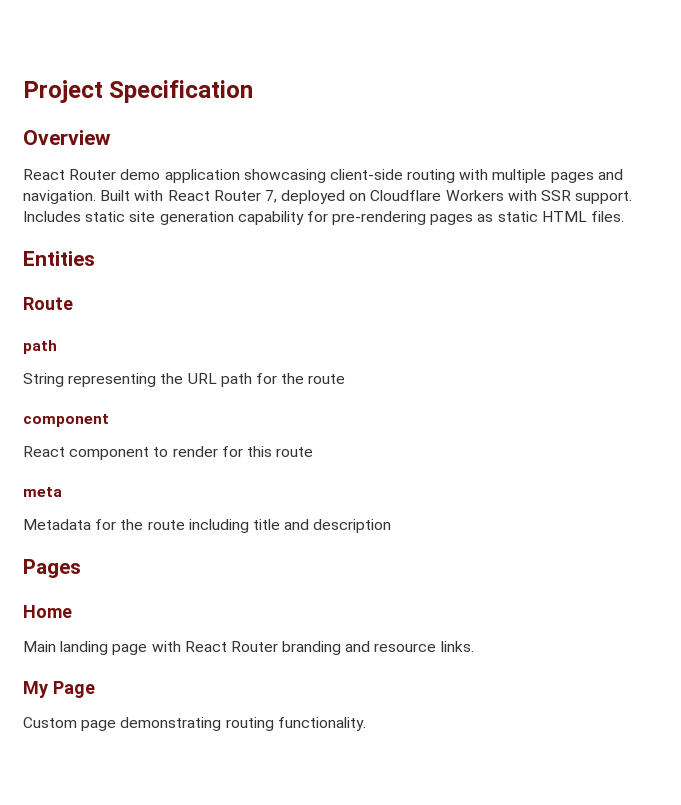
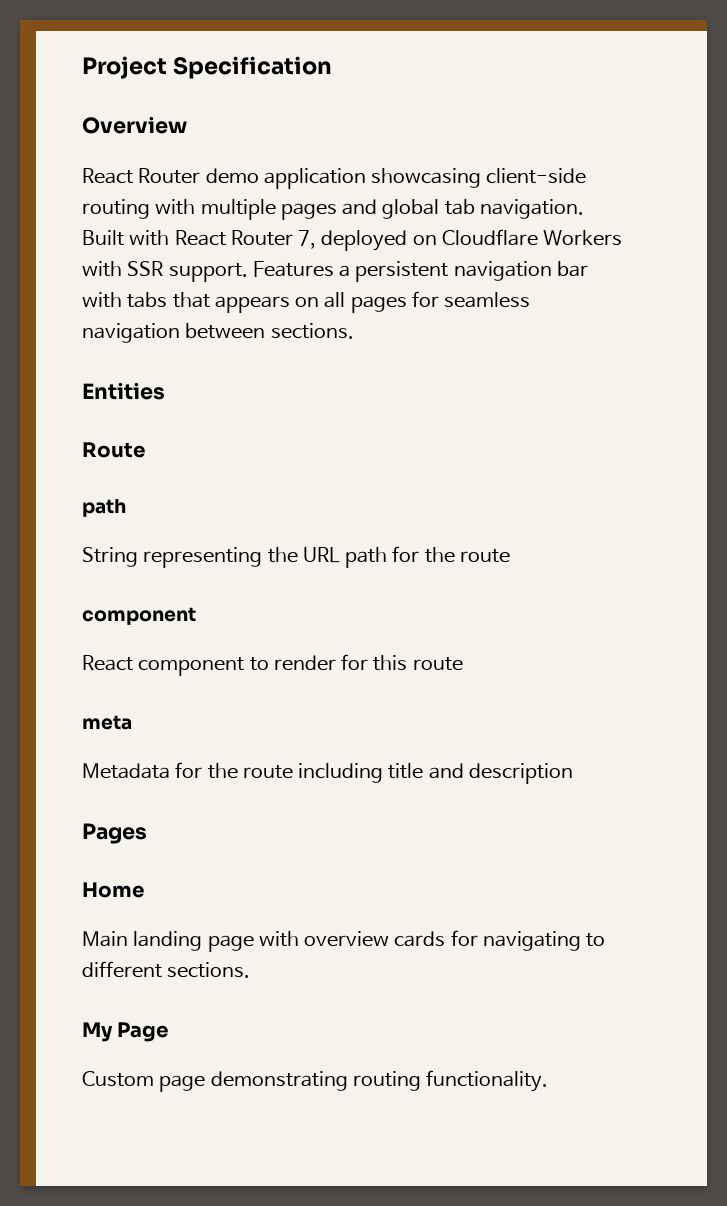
(623, 174) none -> [382,199,475,219] global tab
[23,211,625,225] Includes static site generation capability for pre-rendering pages as static HTML files. -> [252,261,588,282] [82,291,531,313] [82,323,354,343] Features a persistent navigation bar with tabs that appears on all pages for seamless navigation between sections.
[184,641,474,655] React Router branding and resource links. -> [304,930,606,951] [82,961,251,978] overview cards for navigating to different sections.

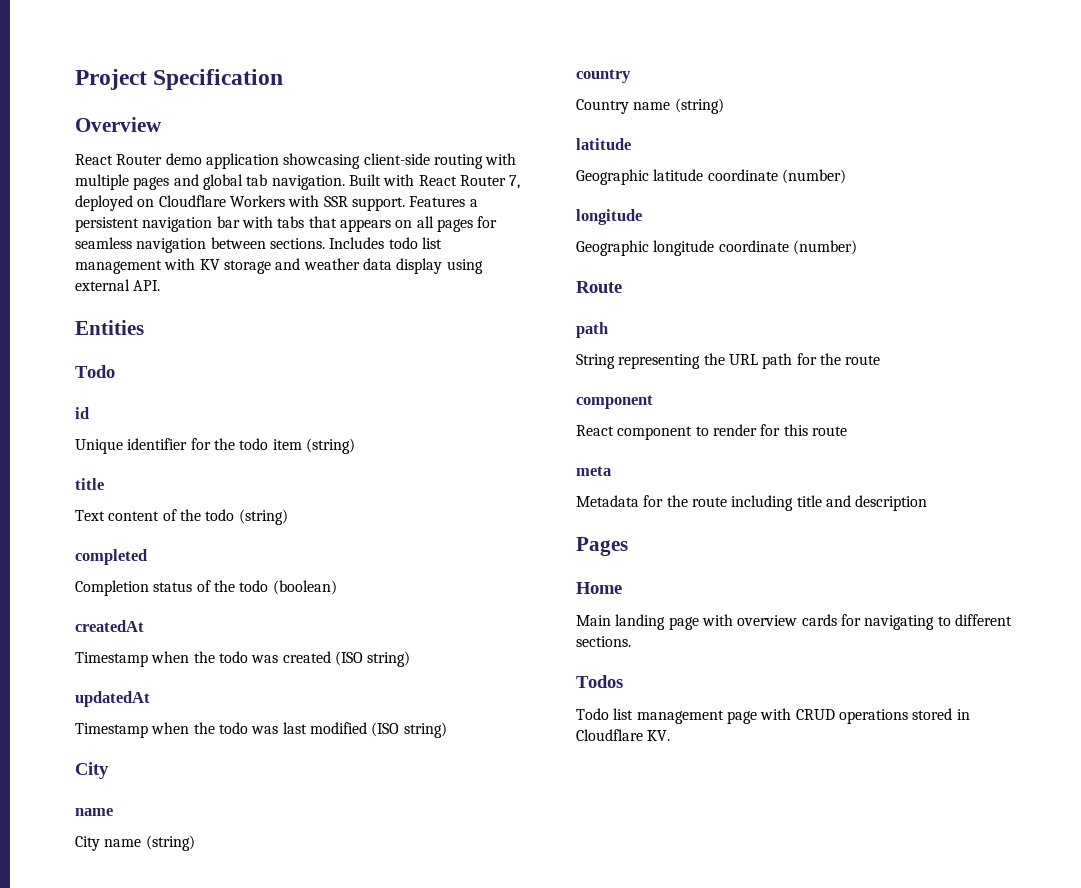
[82,382,165,400] // Entities -> [329,237,442,249] [75,258,483,274] [75,279,161,291] [75,320,144,335] [75,365,115,378] [75,407,89,419] [75,438,355,454] [75,478,104,490] [75,509,288,525] [75,549,147,565] [75,580,337,596] [75,620,144,632] [75,651,411,667] [75,691,150,707] [75,722,447,738] [75,762,109,779] [75,808,113,816] [75,835,195,851] [576,69,631,83] [576,98,724,114] [576,138,631,150] [576,169,846,185] [576,209,642,225] [576,240,857,256] Includes todo list management with KV storage and weather data display using external API. // Entities // Todo // id // Unique identifier for the todo item (string) // title // Text content of the todo (string) // completed // Completion status of the todo (boolean) // createdAt // Timestamp when the todo was created (ISO string) // updatedAt // Timestamp when the todo was last modified (ISO string) // City // name // City name (string) // country // Country name (string) // latitude // Geographic latitude coordinate (number) // longitude // Geographic longitude coordinate (number)
[82,1022,169,1042] [82,1070,549,1092] My Page // Custom page demonstrating routing functionality. -> [576,675,623,688] [576,708,970,724] [576,729,671,741] Todos // Todo list management page with CRUD operations stored in Cloudflare KV.

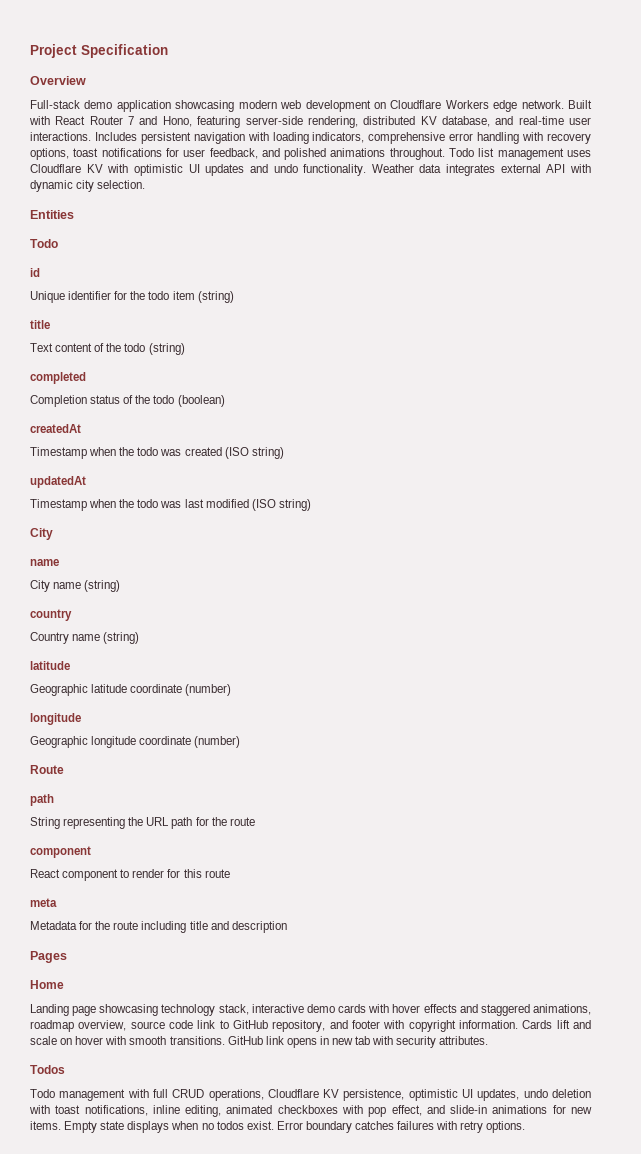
[75,154,163,165] React Router -> [30,100,80,109] Full-stack
[363,153,517,169] [75,174,521,190] [75,195,478,211] [75,216,498,232] [75,237,442,253] [75,258,483,274] [75,279,161,291] client-side routing with multiple pages and global tab navigation. Built with React Router 7, deployed on Cloudflare Workers with SSR support. Features a persistent navigation bar with tabs that appears on all pages for seamless navigation between sections. Includes todo list management with KV storage and weather data display using external API. -> [238,100,593,112] [29,116,591,128] [30,132,591,144] [30,148,592,160] [30,164,592,176] [30,180,146,192] modern web development on Cloudflare Workers edge network. Built with React Router 7 and Hono, featuring server-side rendering, distributed KV database, and real-time user interactions. Includes persistent navigation with loading indicators, comprehensive error handling with recovery options, toast notifications for user feedback, and polished animations throughout. Todo list management uses Cloudflare KV with optimistic UI updates and undo functionality. Weather data integrates external API with dynamic city selection.
[576,614,1012,630] [576,636,631,647] [576,675,623,688] [576,708,970,724] [576,729,671,741] Main landing page with overview cards for navigating to different sections. // Todos // Todo list management page with CRUD operations stored in Cloudflare KV. -> [30,1004,591,1016] [30,1020,591,1032] [30,1036,489,1048] [30,1065,65,1074] [30,1089,592,1101] [29,1105,592,1117] [30,1121,526,1133] Landing page showcasing technology stack, interactive demo cards with hover effects and staggered animations, roadmap overview, source code link to GitHub repository, and footer with copyright information. Cards lift and scale on hover with smooth transitions. GitHub link opens in new tab with security attributes. // Todos // Todo management with full CRUD operations, Cloudflare KV persistence, optimistic UI updates, undo deletion with toast notifications, inline editing, animated checkboxes with pop effect, and slide-in animations for new items. Empty state displays when no todos exist. Error boundary catches failures with retry options.

